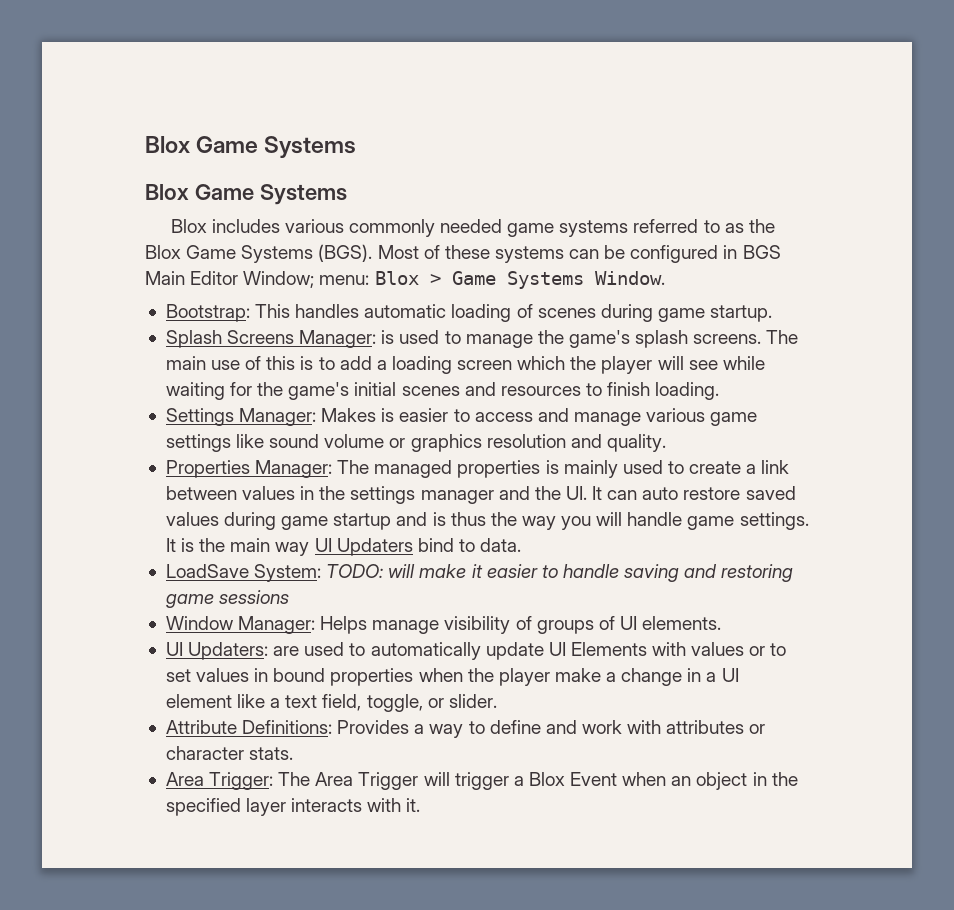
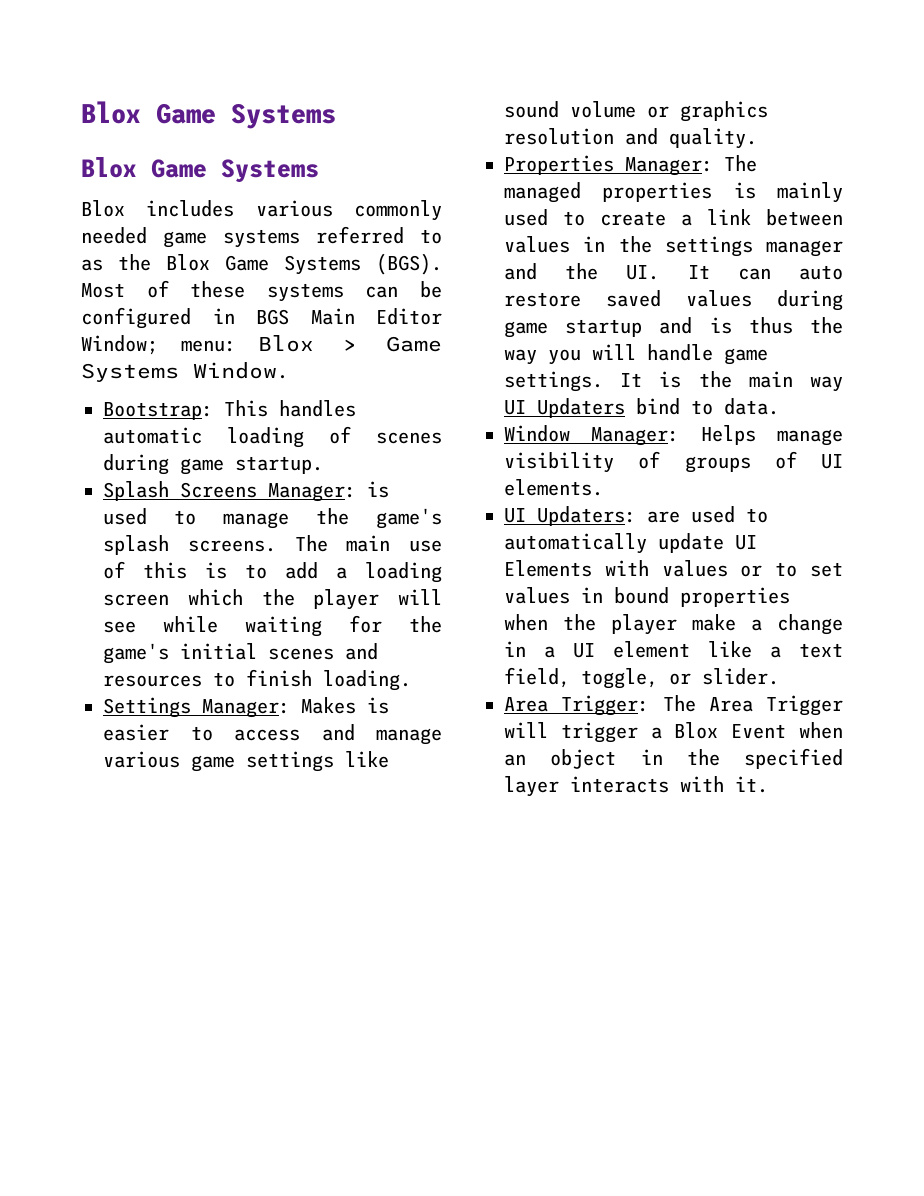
[165,564,794,582] [165,590,290,608] // LoadSave System: TODO: will make it easier to handle saving and restoring game sessions -> (779, 406) none
[165,720,766,738] [165,746,294,760] // Attribute Definitions: Provides a way to define and work with attributes or character stats. -> (779, 676) none

